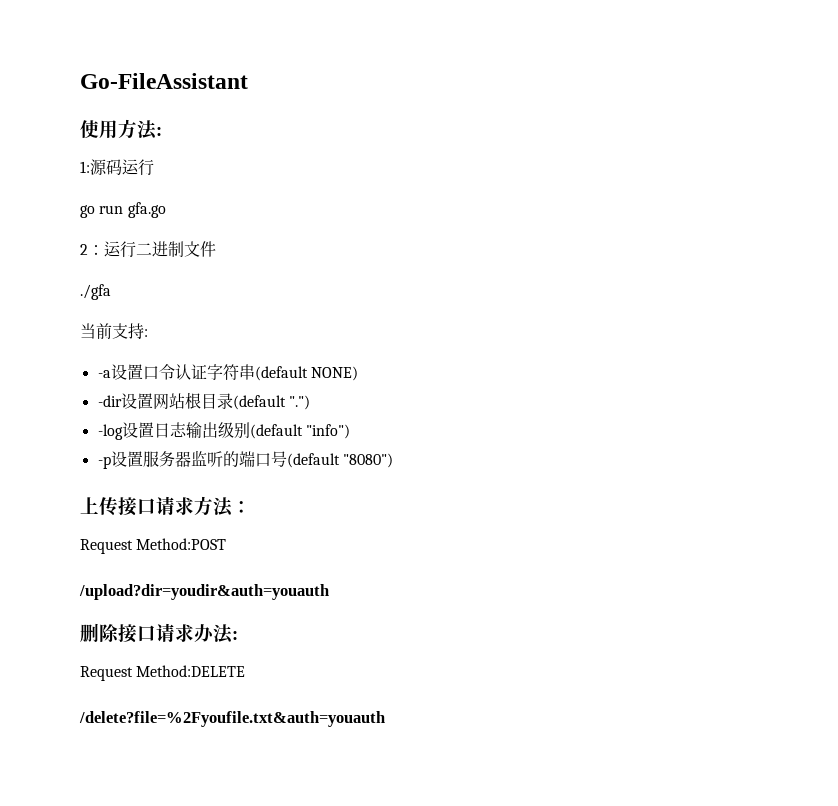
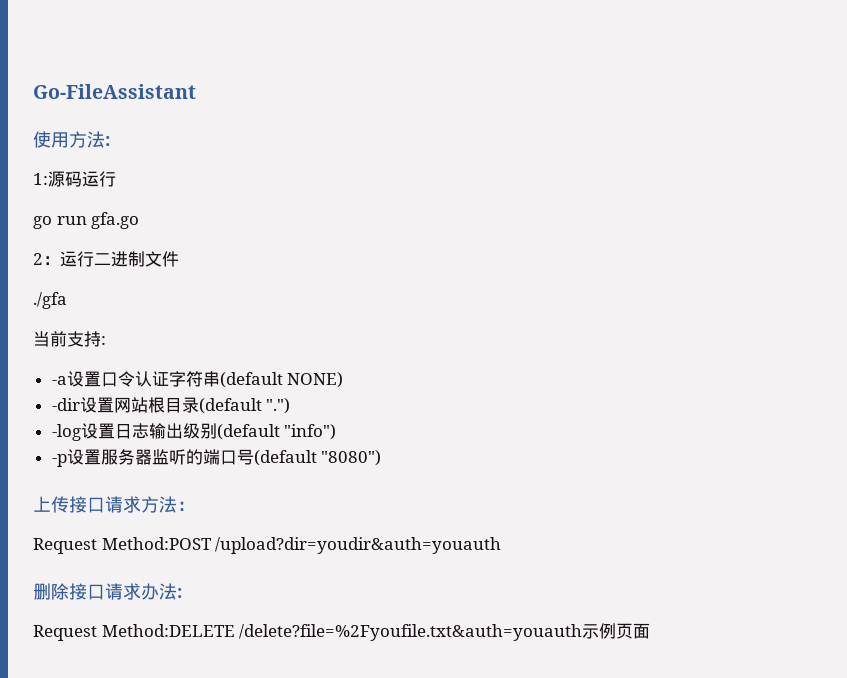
(227, 544) // -> (212, 543) none
[79,711,385,727] // /delete?file=%2Fyoufile.txt&auth=youauth -> [239,623,651,641] /delete?file=%2Fyoufile.txt&auth=youauth示例页面

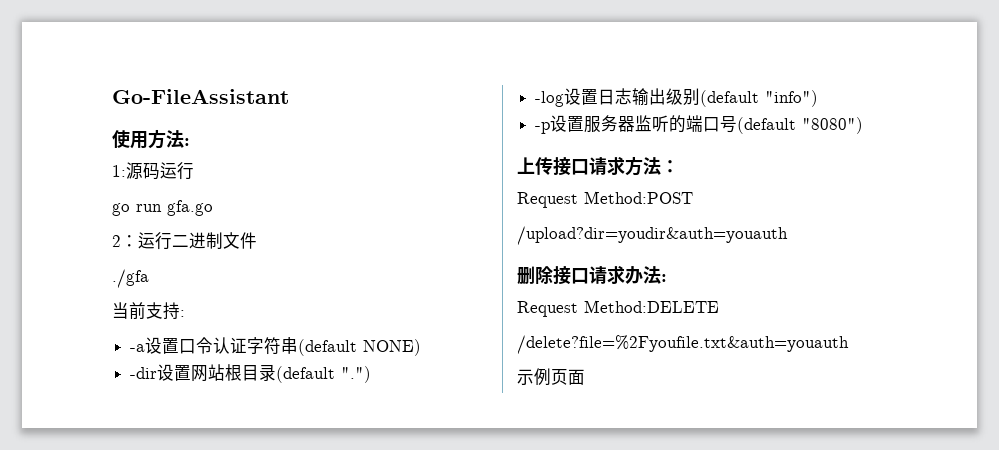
(212, 543) none -> (693, 197) //
(235, 630) none -> (719, 306) //
(583, 632) none -> (849, 344) //

